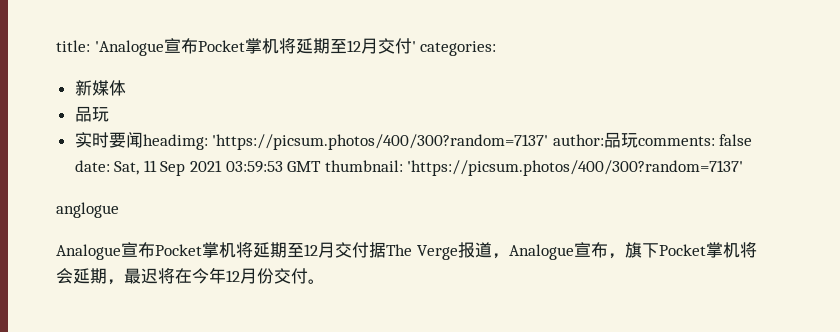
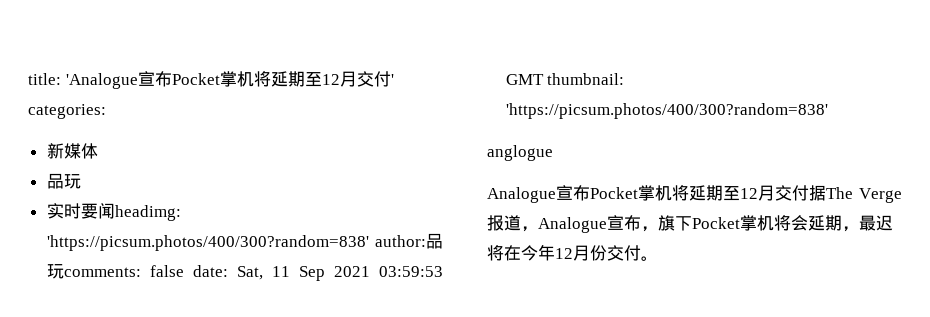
[212,134,549,150] 'https://picsum.photos/400/300?random=7137' -> [46,235,369,251] 'https://picsum.photos/400/300?random=838'
[407,160,744,176] 'https://picsum.photos/400/300?random=7137' -> [505,103,828,119] 'https://picsum.photos/400/300?random=838'

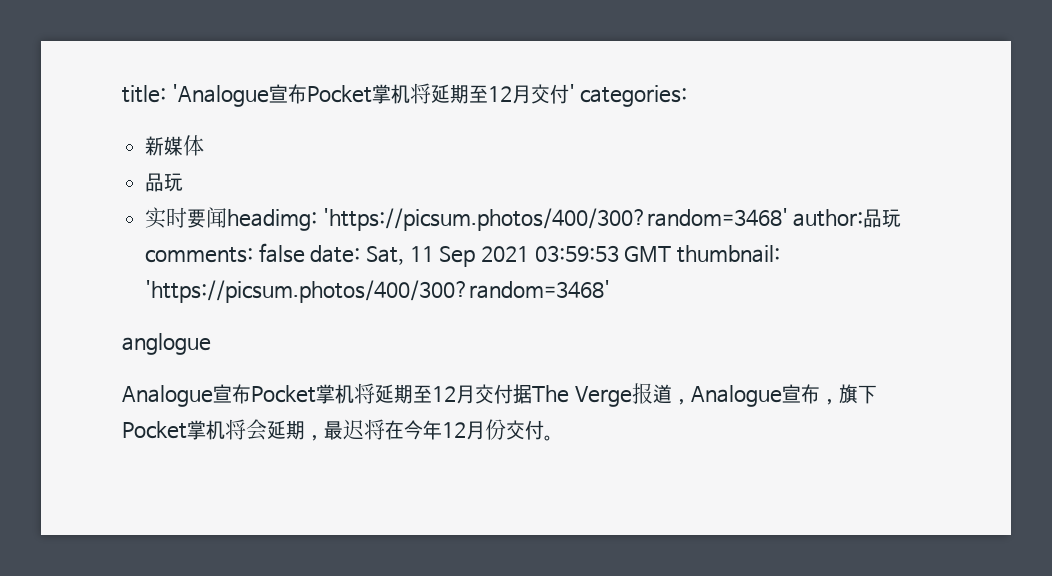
[46,235,369,251] 'https://picsum.photos/400/300?random=838' -> [322,208,788,231] 'https://picsum.photos/400/300?random=3468'
[505,103,828,119] 'https://picsum.photos/400/300?random=838' -> [145,280,611,303] 'https://picsum.photos/400/300?random=3468'

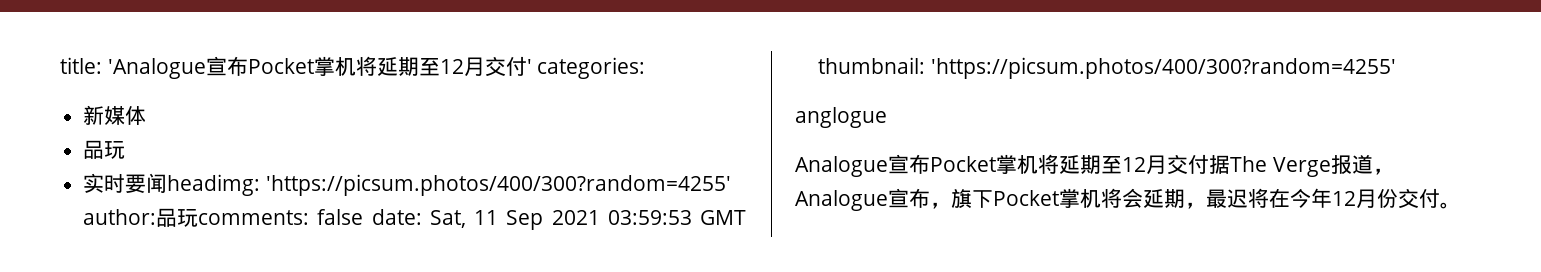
[322,208,788,231] 'https://picsum.photos/400/300?random=3468' -> [265,174,731,196] 'https://picsum.photos/400/300?random=4255'
[145,280,611,303] 'https://picsum.photos/400/300?random=3468' -> [930,57,1396,79] 'https://picsum.photos/400/300?random=4255'

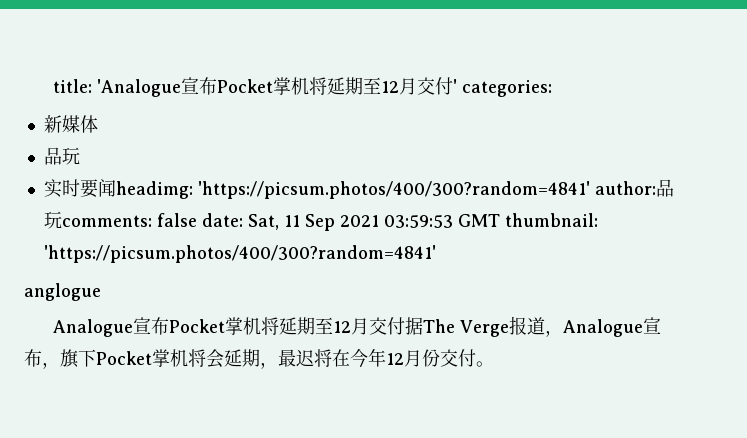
[265,174,731,196] 'https://picsum.photos/400/300?random=4255' -> [197,181,590,199] 'https://picsum.photos/400/300?random=4841'
[930,57,1396,79] 'https://picsum.photos/400/300?random=4255' -> [43,245,436,263] 'https://picsum.photos/400/300?random=4841'

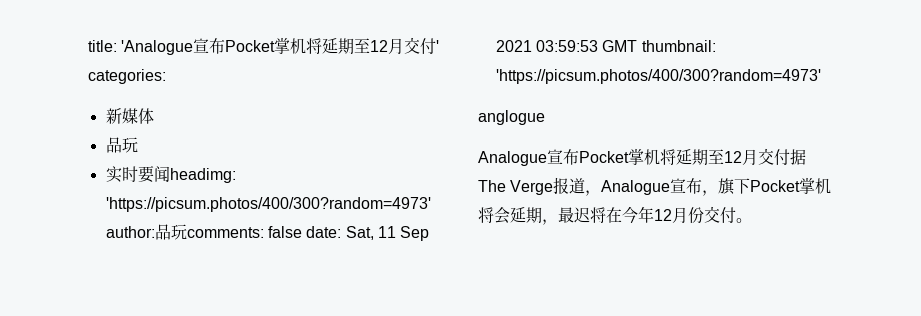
[197,181,590,199] 'https://picsum.photos/400/300?random=4841' -> [105,197,431,212] 'https://picsum.photos/400/300?random=4973'
[43,245,436,263] 'https://picsum.photos/400/300?random=4841' -> [495,69,821,84] 'https://picsum.photos/400/300?random=4973'

